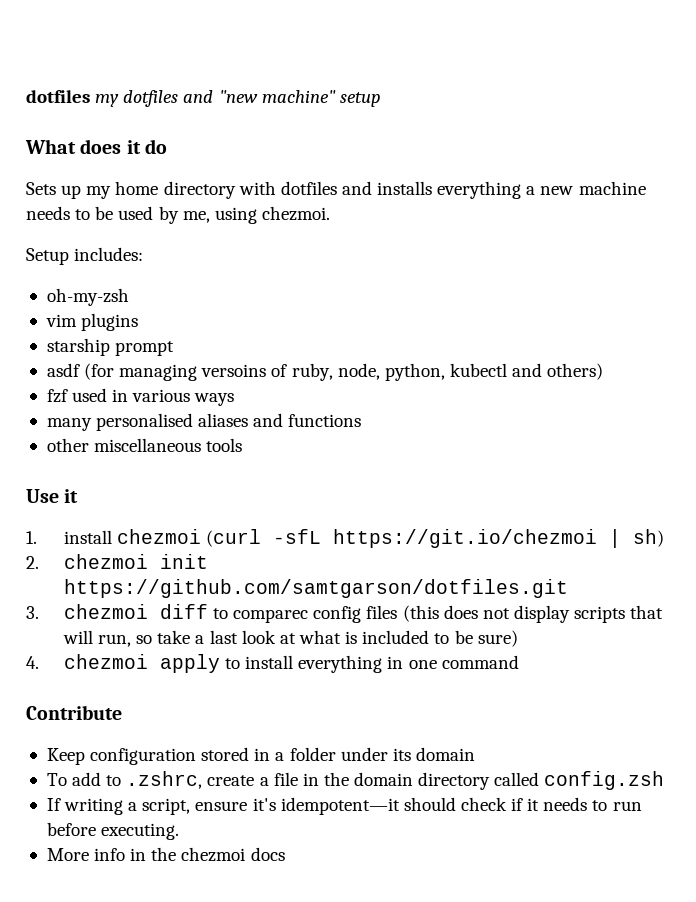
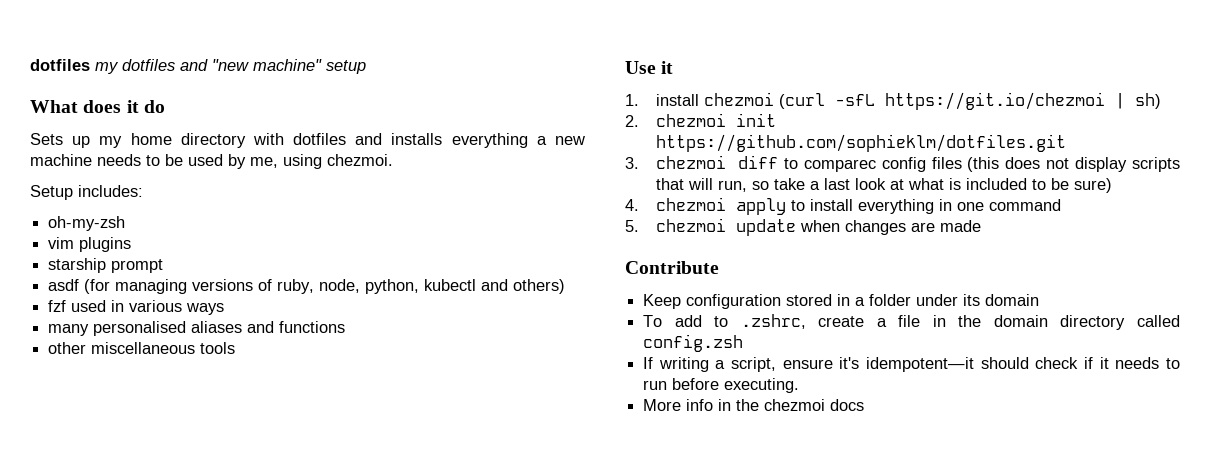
[201,364,267,377] versoins -> [192,279,254,291] versions
[63,579,568,598] https://github.com/samtgarson/dotfiles.git -> [656,134,1067,152] https://github.com/sophieklm/dotfiles.git
(519, 662) none -> [625,218,982,236] // 5. chezmoi update when changes are made

